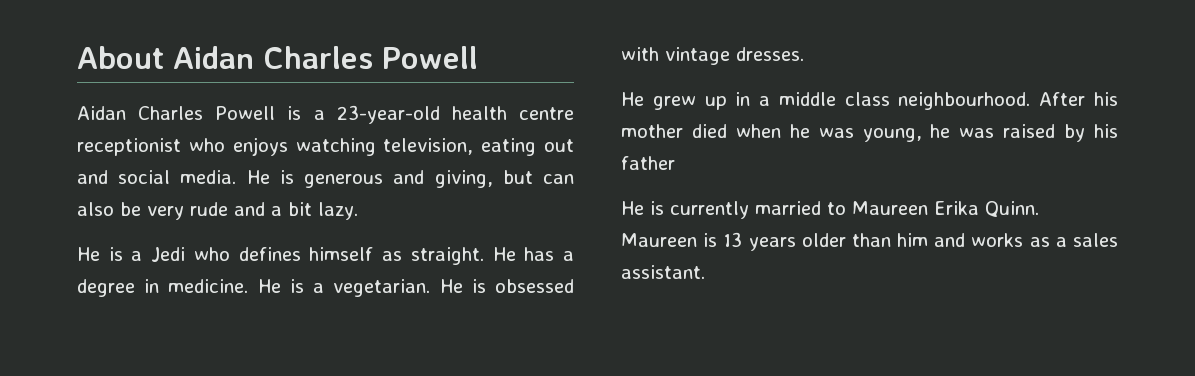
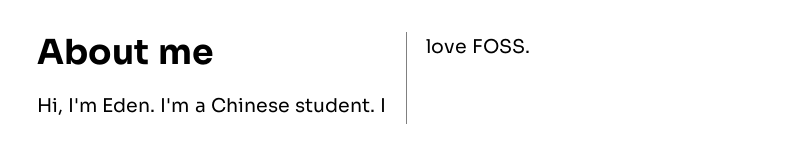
[173,46,478,69] [77,105,574,124] [77,137,574,156] [77,170,574,188] [77,202,358,220] [77,247,575,265] [77,279,574,297] [621,47,804,65] [621,92,1118,110] [621,124,1118,142] [621,156,675,170] [621,201,1039,219] [621,232,1118,251] [621,265,705,279] Aidan Charles Powell // Aidan Charles Powell is a 23-year-old health centre receptionist who enjoys watching television, eating out and social media. He is generous and giving, but can also be very rude and a bit lazy. // He is a Jedi who defines himself as straight. He has a degree in medicine. He is a vegetarian. He is obsessed with vintage dresses. // He grew up in a middle class neighbourhood. After his mother died when he was young, he was raised by his father // He is currently married to Maureen Erika Quinn. Maureen is 13 years older than him and works as a sales assistant. -> [158,44,215,65] [37,97,386,115] [426,38,531,54] me // Hi, I'm Eden. I'm a Chinese student. I love FOSS.

